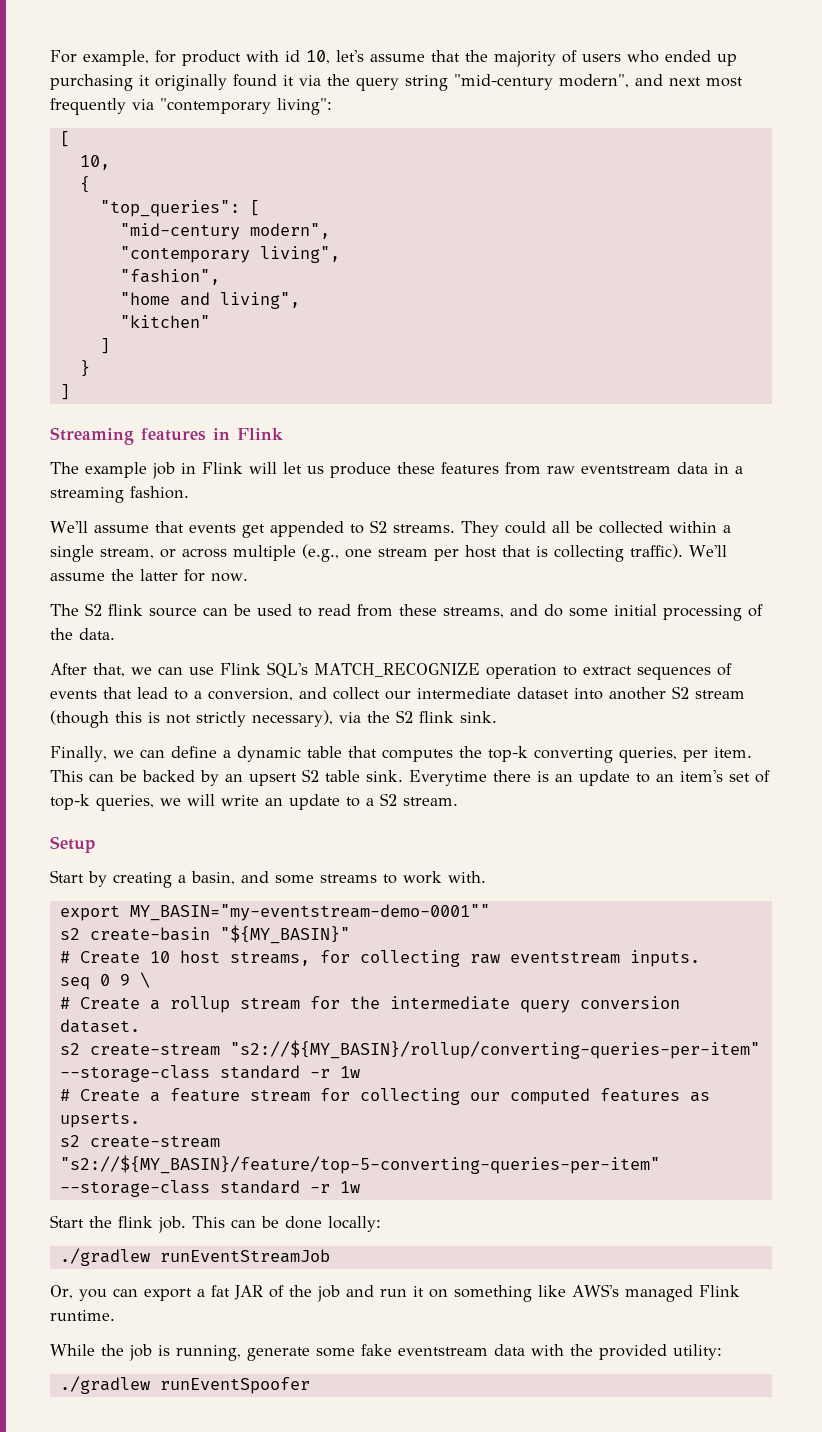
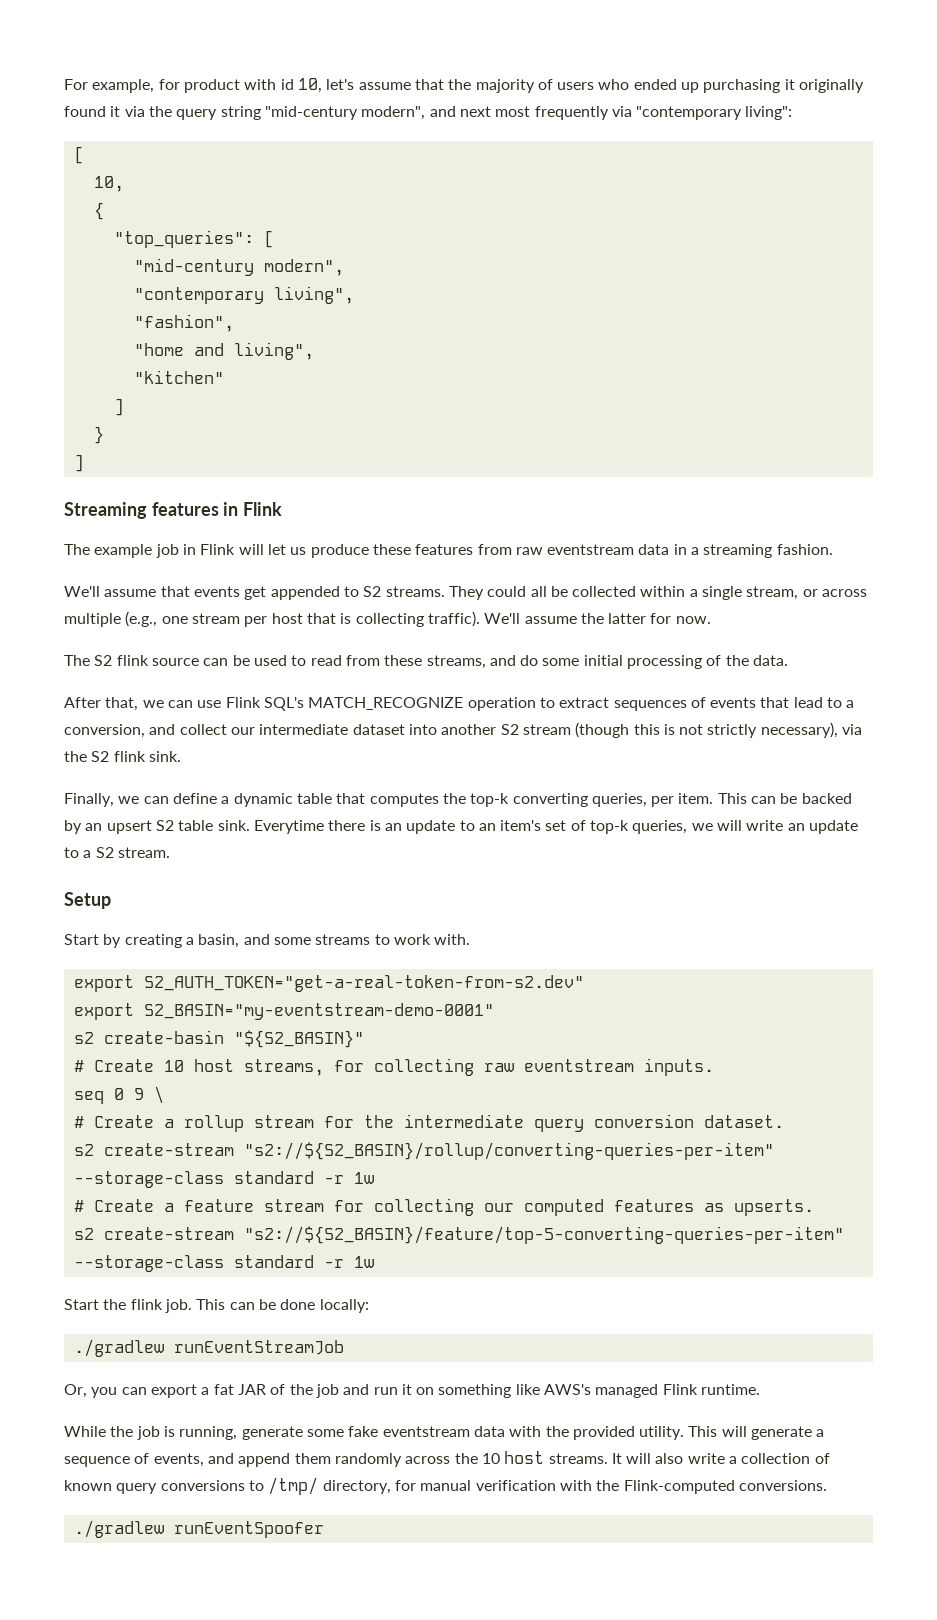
[129,904,490,921] MY_BASIN="my-eventstream-demo-0001"" -> [143,975,584,992] [73,1003,494,1020] S2_AUTH_TOKEN="get-a-real-token-from-s2.dev" // export S2_BASIN="my-eventstream-demo-0001"
[219,925,350,944] "${MY_BASIN}" -> [233,1030,364,1048] "${S2_BASIN}"
[229,1040,760,1059] "s2://${MY_BASIN}/rollup/converting-queries-per-item" -> [243,1142,774,1160] "s2://${S2_BASIN}/rollup/converting-queries-per-item"
[59,1155,660,1174] "s2://${MY_BASIN}/feature/top-5-converting-queries-per-item" -> [243,1226,844,1244] "s2://${S2_BASIN}/feature/top-5-converting-queries-per-item"
[673,1344,722,1360] utility: -> [639,1426,825,1440] [64,1451,830,1467] [64,1477,827,1495] utility. This will generate a sequence of events, and append them randomly across the 10 host streams. It will also write a collection of known query conversions to /tmp/ directory, for manual verification with the Flink-computed conversions.

